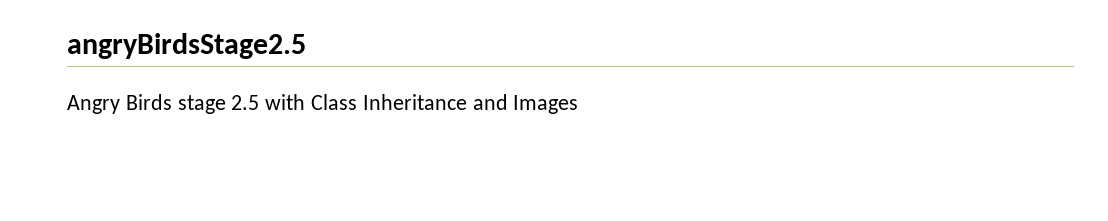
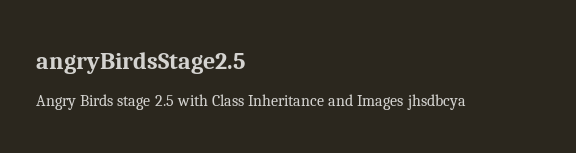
(579, 104) none -> [406,94,466,110] jhsdbcya

